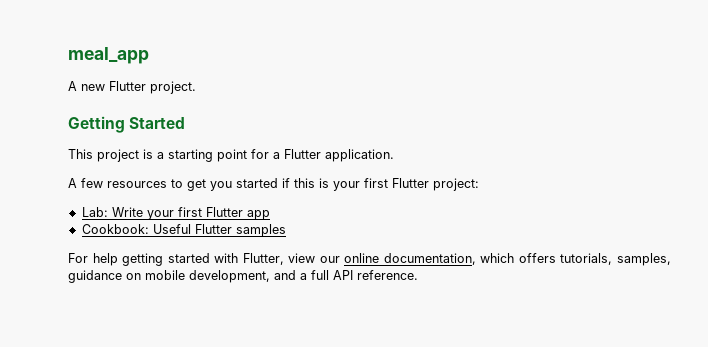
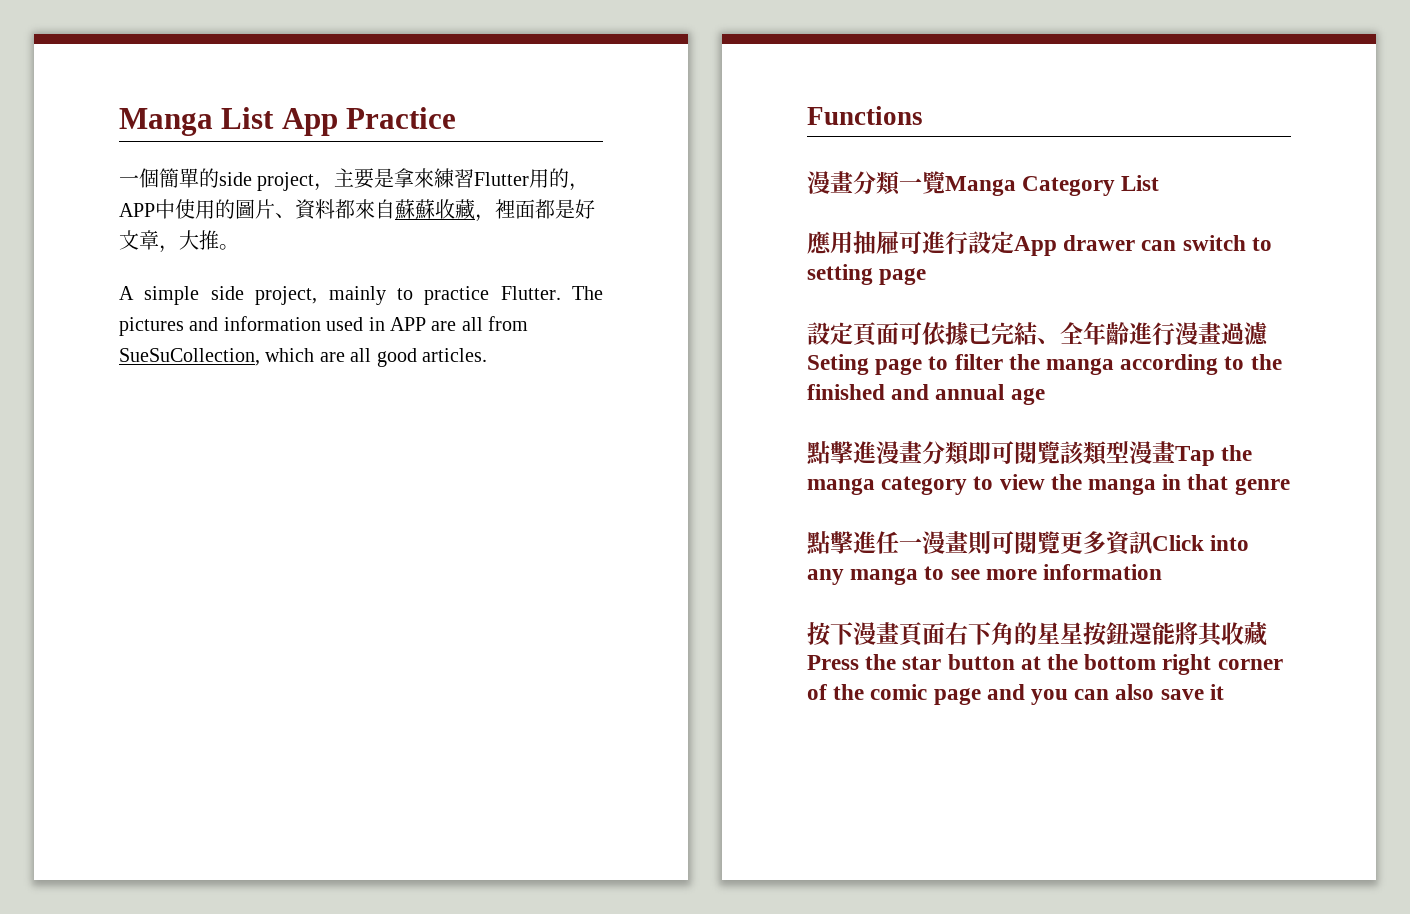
[68,47,149,64] [68,81,196,94] [68,116,186,133] [68,149,394,162] [68,178,479,191] [81,207,270,220] [81,224,286,237] [68,253,672,266] [68,270,418,283] meal_app // A new Flutter project. // Getting Started // This project is a starting point for a Flutter application. // A few resources to get you started if this is your first Flutter project: // Lab: Write your first Flutter app // Cookbook: Useful Flutter samples // For help getting started with Flutter, view our online documentation, which offers tutorials, samples, guidance on mobile development, and a full API reference. -> [119,107,457,136] [119,168,590,191] [119,199,595,222] [119,230,239,253] [119,286,603,305] [119,316,529,336] [119,348,487,367] [807,106,923,125] [807,171,1160,196] [807,231,1272,256] [807,264,927,285] [807,321,1269,347] [807,354,1282,375] [807,384,1045,405] [807,441,1253,466] [807,474,1290,495] [807,531,1250,556] [807,564,1163,585] [807,621,1267,647] [807,654,1283,675] [807,684,1224,705] Manga List App Practice // 一個簡單的side project，主要是拿來練習Flutter用的，APP中使用的圖片、資料都來自蘇蘇收藏，裡面都是好文章，大推。 // A simple side project, mainly to practice Flutter. The pictures and information used in APP are all from SueSuCollection, which are all good articles. // Functions // 漫畫分類一覽Manga Category List // 應用抽屜可進行設定App drawer can switch to setting page // 設定頁面可依據已完結、全年齡進行漫畫過濾Seting page to filter the manga according to the finished and annual age // 點擊進漫畫分類即可閱覽該類型漫畫Tap the manga category to view the manga in that genre // 點擊進任一漫畫則可閱覽更多資訊Click into any manga to see more information // 按下漫畫頁面右下角的星星按鈕還能將其收藏Press the star button at the bottom right corner of the comic page and you can also save it

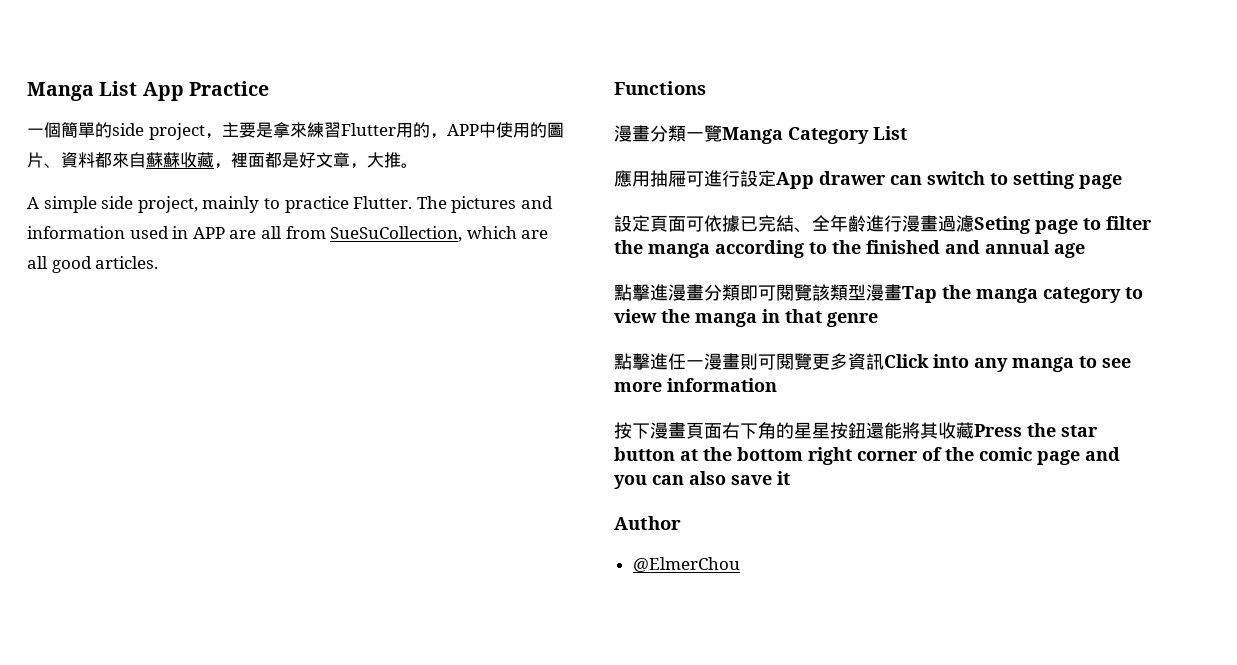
(1224, 692) none -> [614,516,681,530] [632,557,740,572] // Author // @ElmerChou

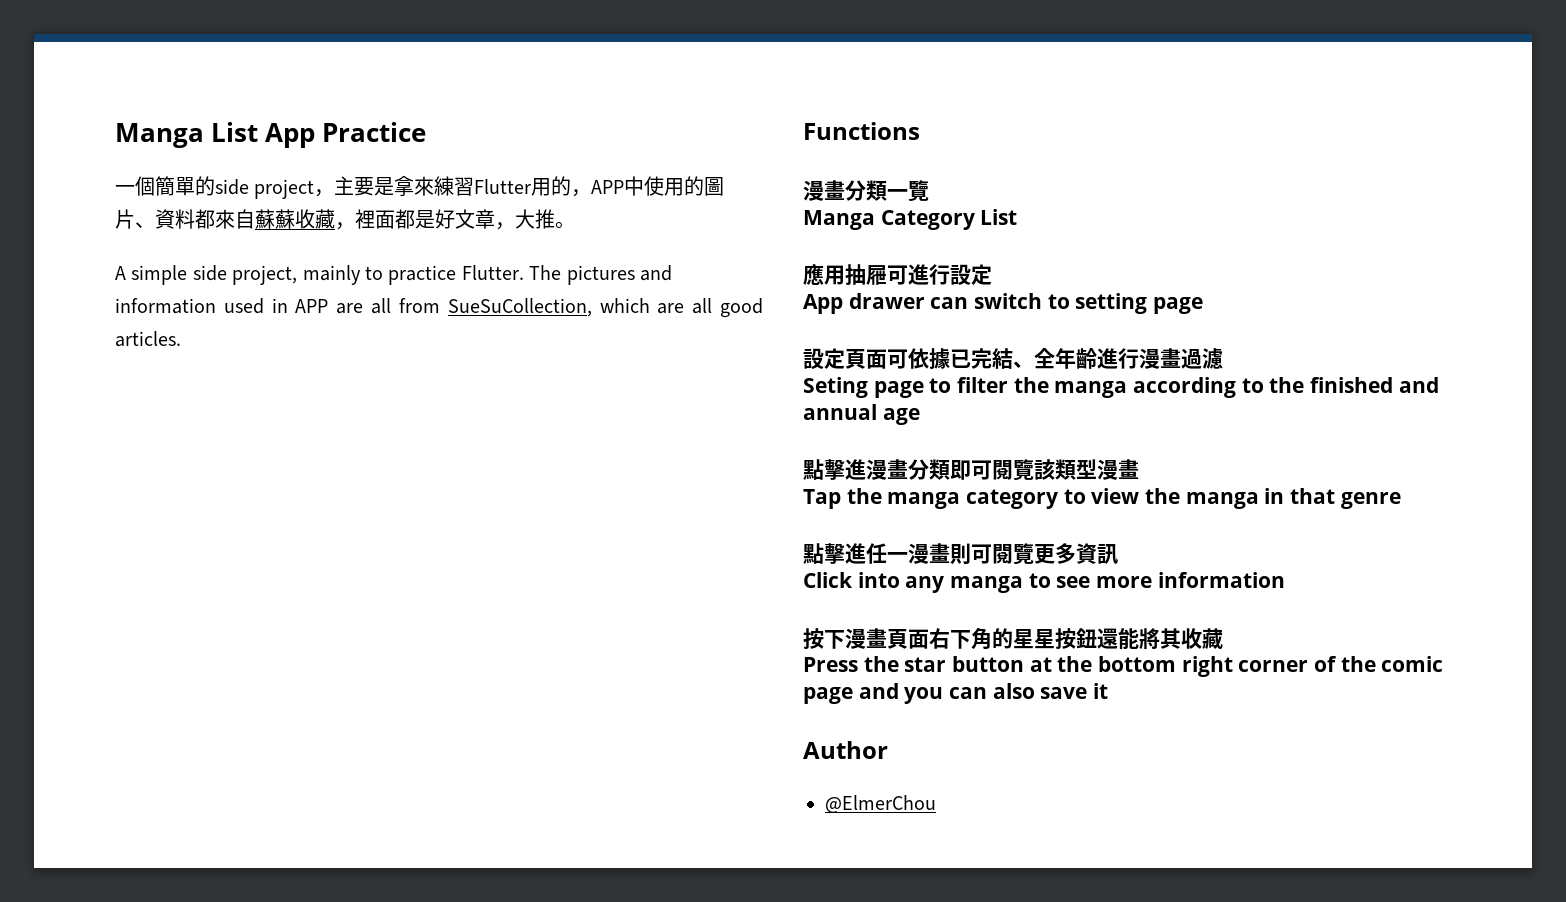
(722, 133) none -> (929, 191) //
(776, 178) none -> (992, 274) //
(974, 223) none -> (1223, 358) //
(902, 292) none -> (1139, 469) //
(884, 361) none -> (1118, 554) //
(974, 430) none -> (1223, 638) //

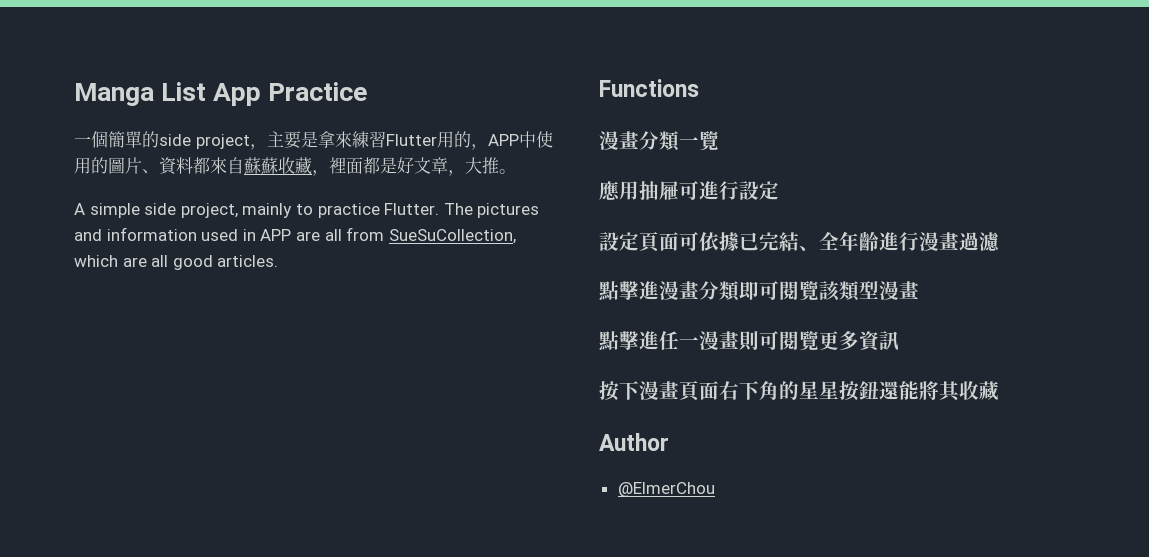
[803,209,1018,230] // Manga Category List -> (719, 141) none
[803,293,1204,314] // App drawer can switch to setting page -> (779, 190) none
[803,377,1439,398] [803,404,920,425] // Seting page to filter the manga according to the finished and annual age -> (1000, 242) none
[803,488,1401,509] // Tap the manga category to view the manga in that genre -> (919, 290) none
[803,572,1285,593] // Click into any manga to see more information -> (899, 341) none
[803,656,1444,677] [803,683,1109,704] // Press the star button at the bottom right corner of the comic page and you can also save it -> (999, 391) none

